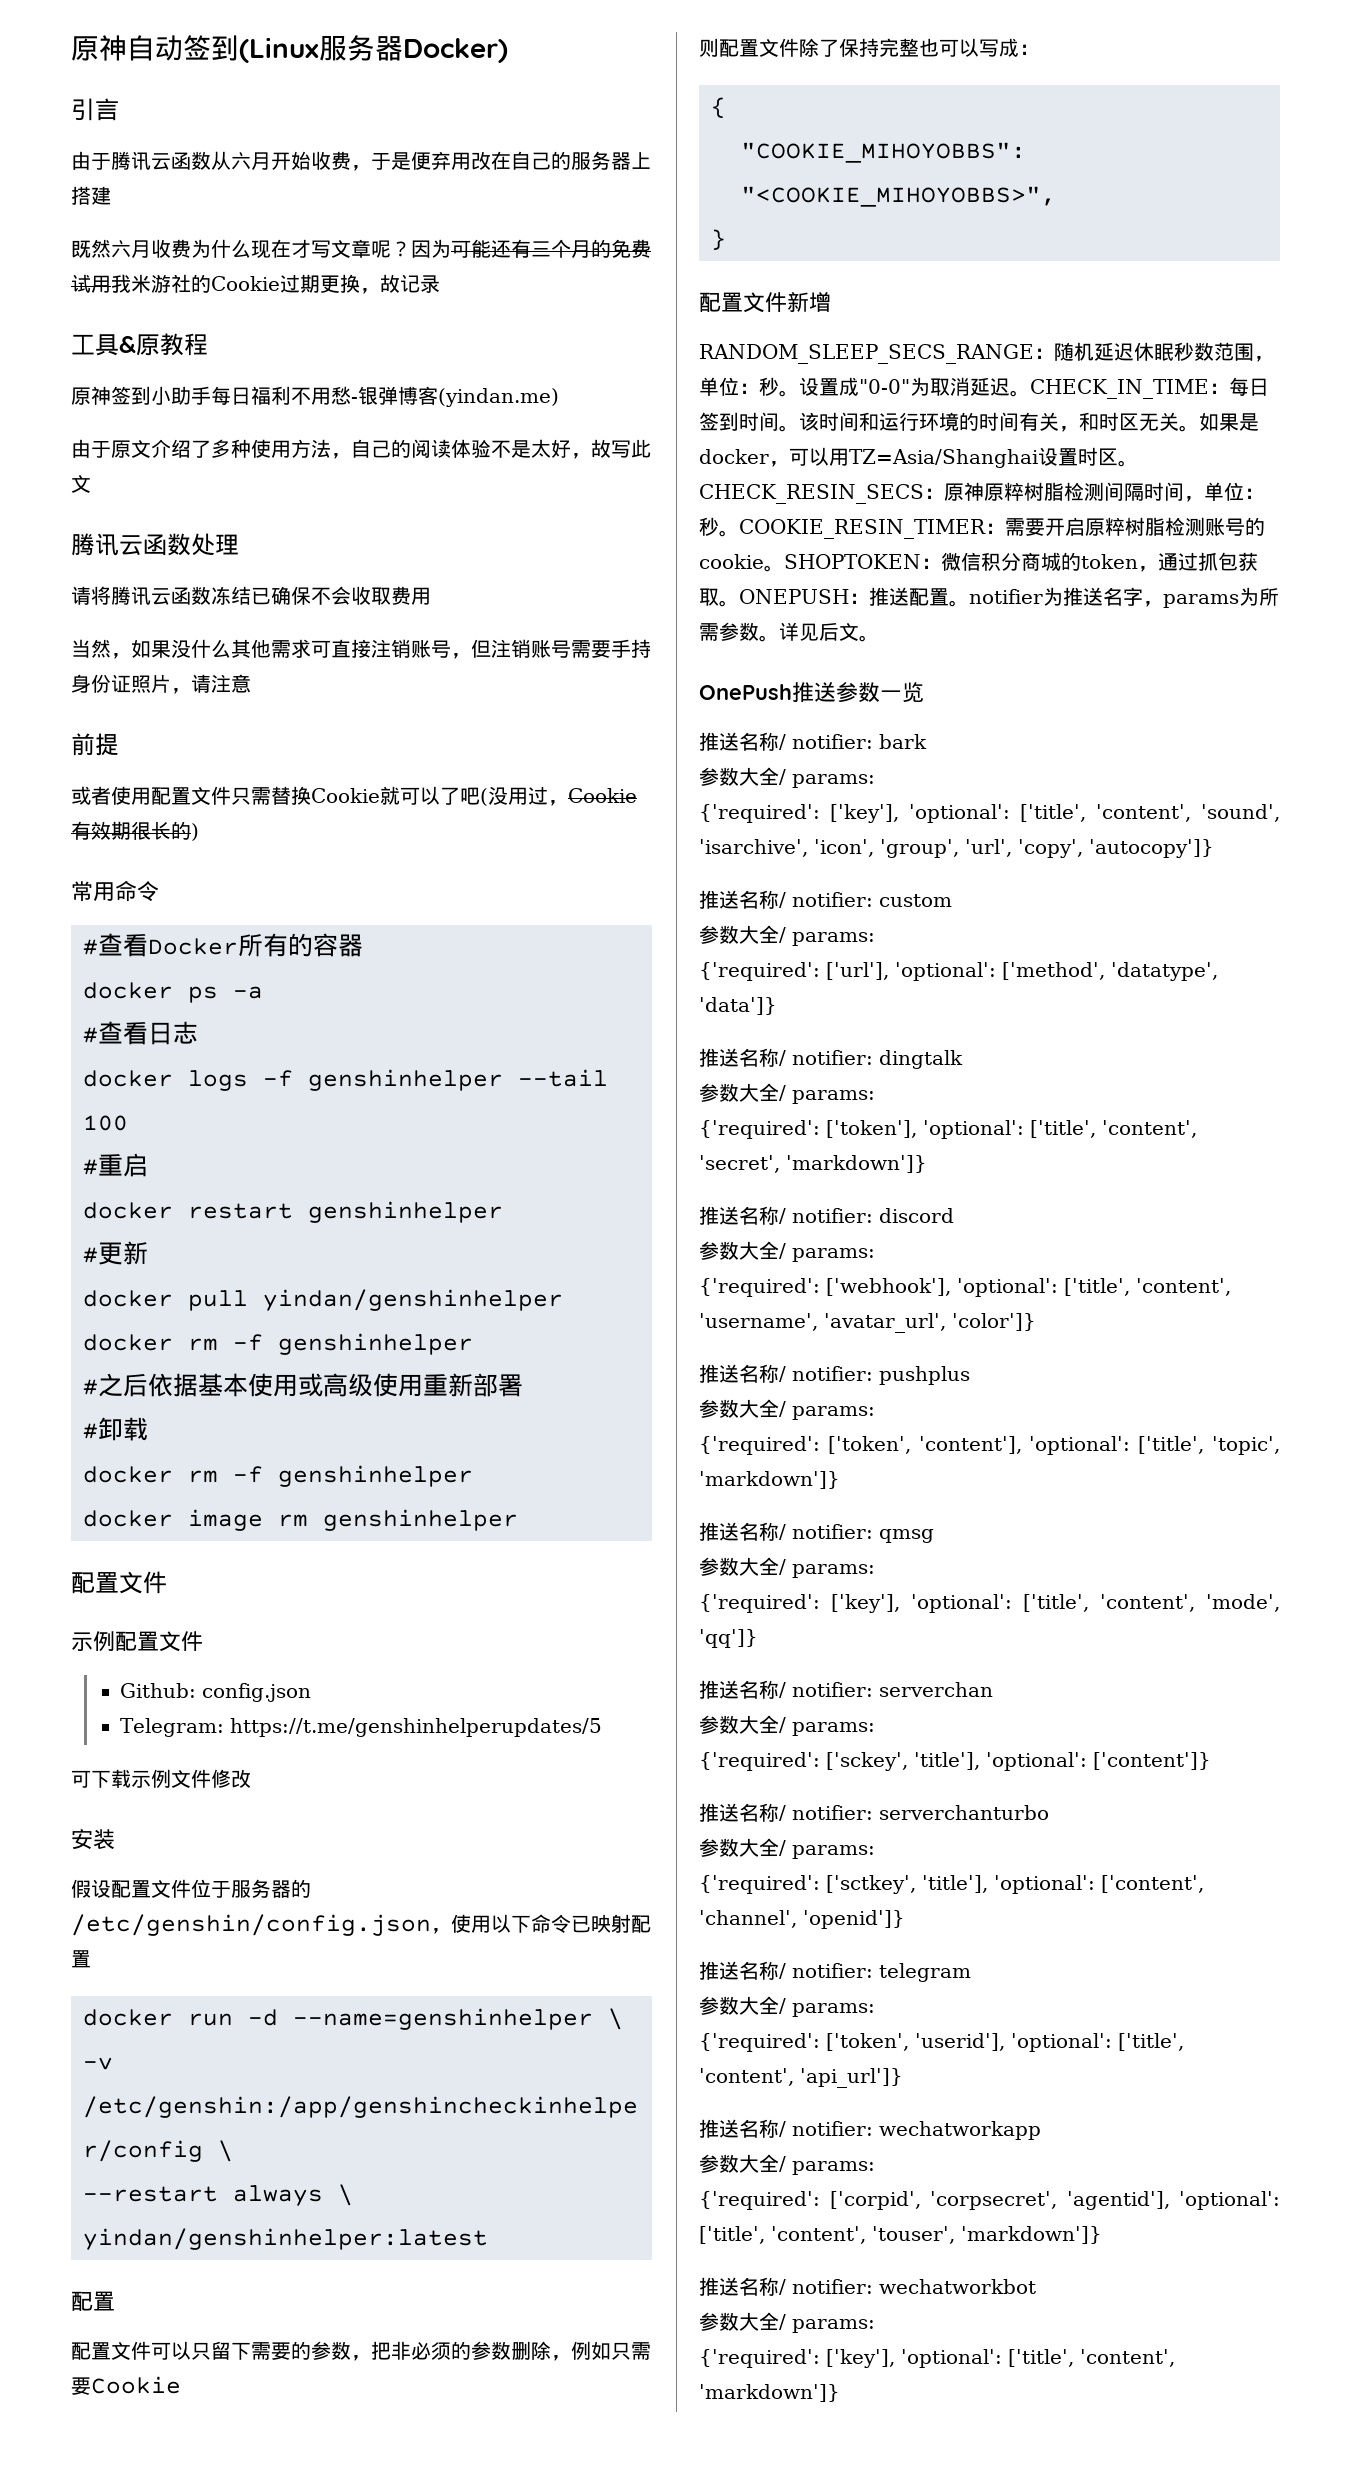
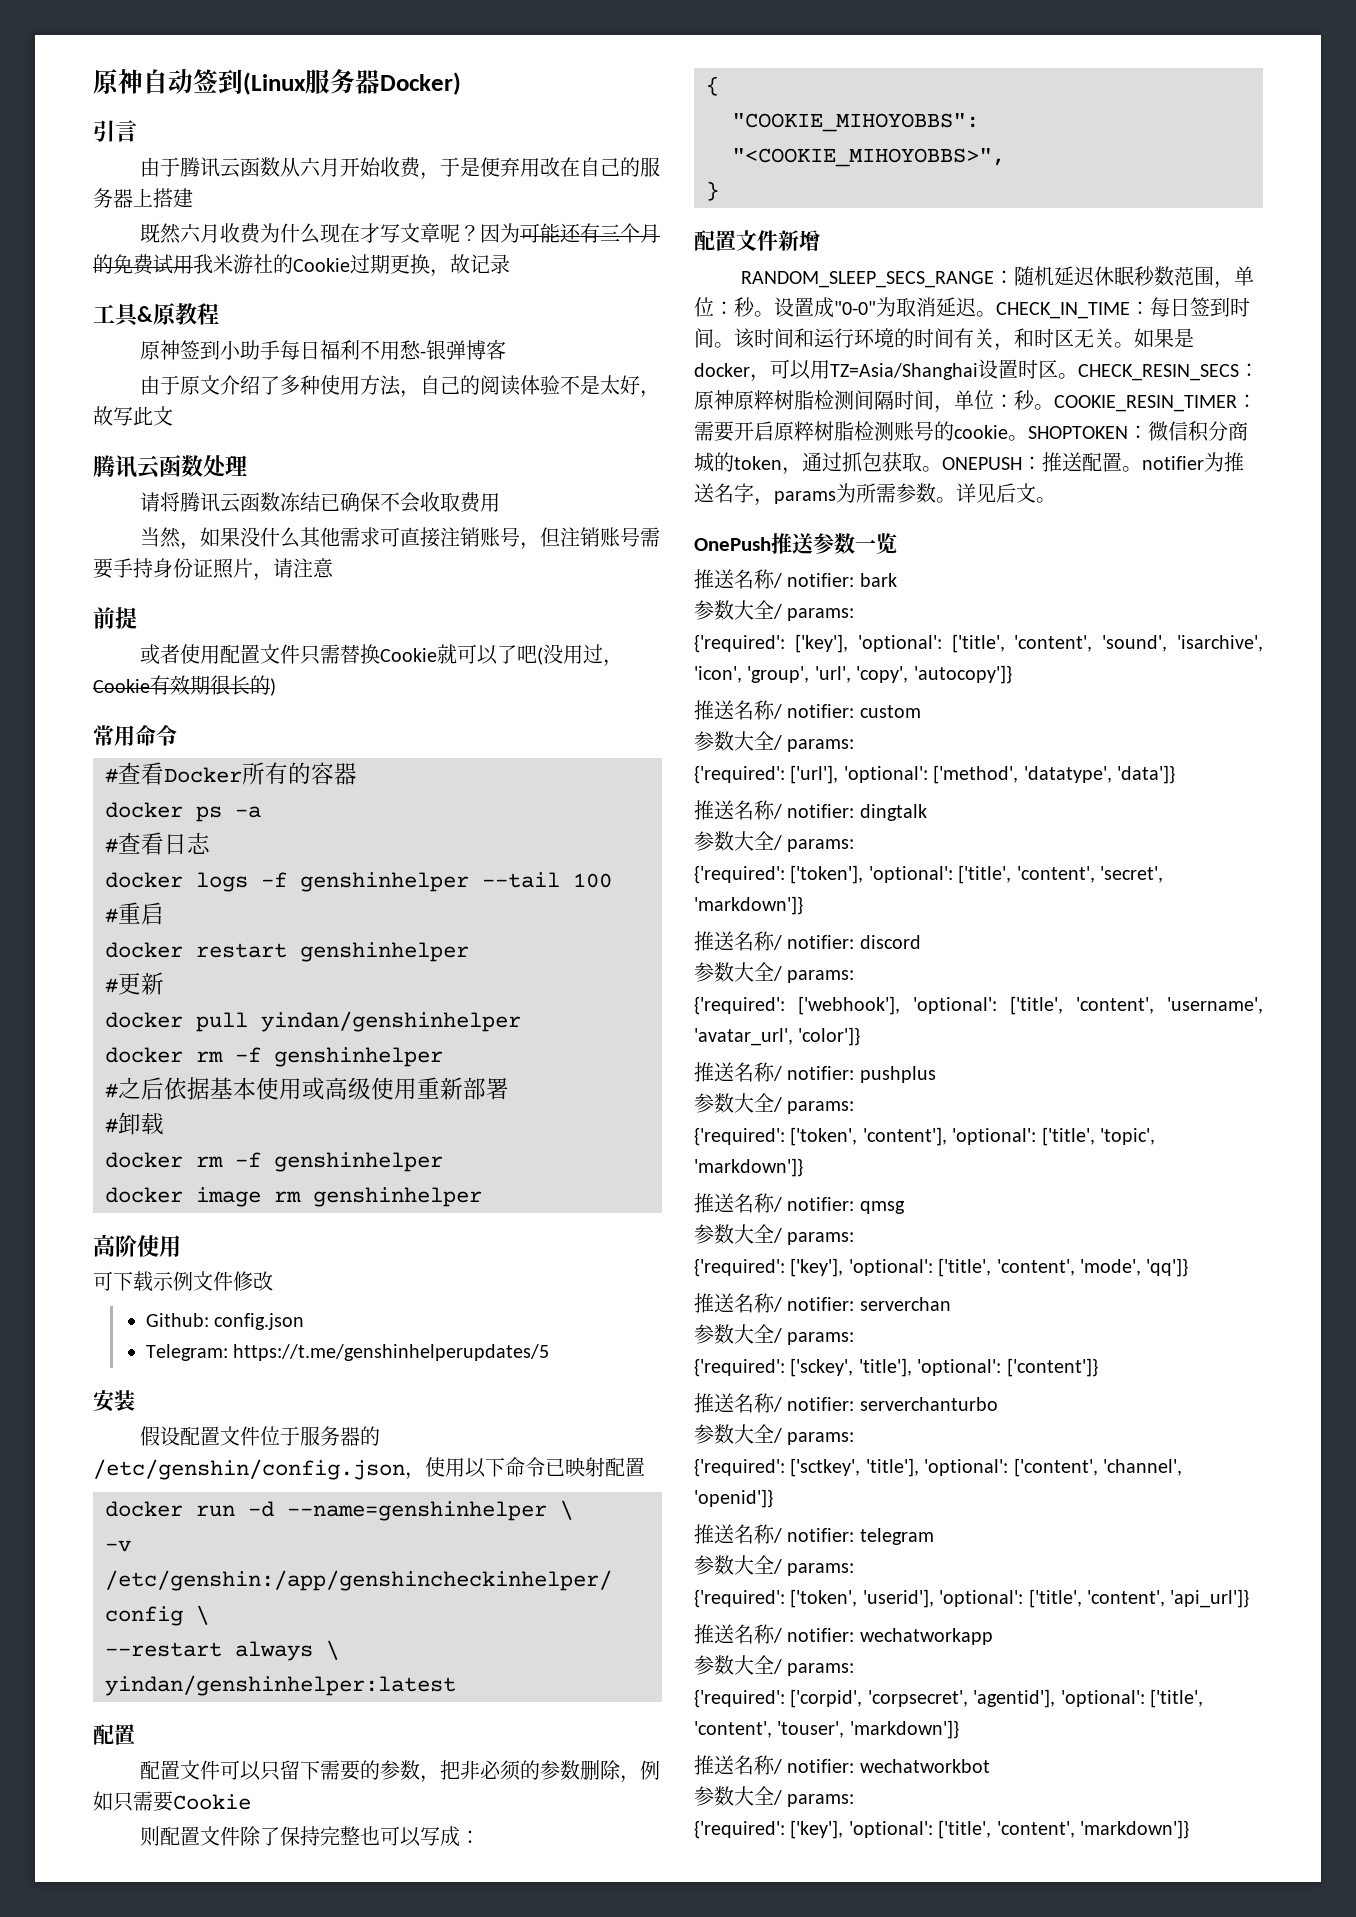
[438,388,559,407] (yindan.me) -> (506, 350) none
[71,1571,167,1594] [71,1631,203,1652] [119,1683,311,1702] [119,1718,602,1737] 配置文件 // 示例配置文件 // Github: config.json // Telegram: https://t.me/genshinhelperupdates/5 -> [93,1234,181,1257] 高阶使用
(251, 1778) none -> [146,1313,305,1330] [146,1344,550,1361] // Github: config.json // Telegram: https://t.me/genshinhelperupdates/5

